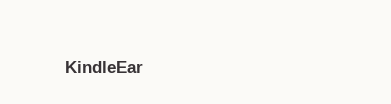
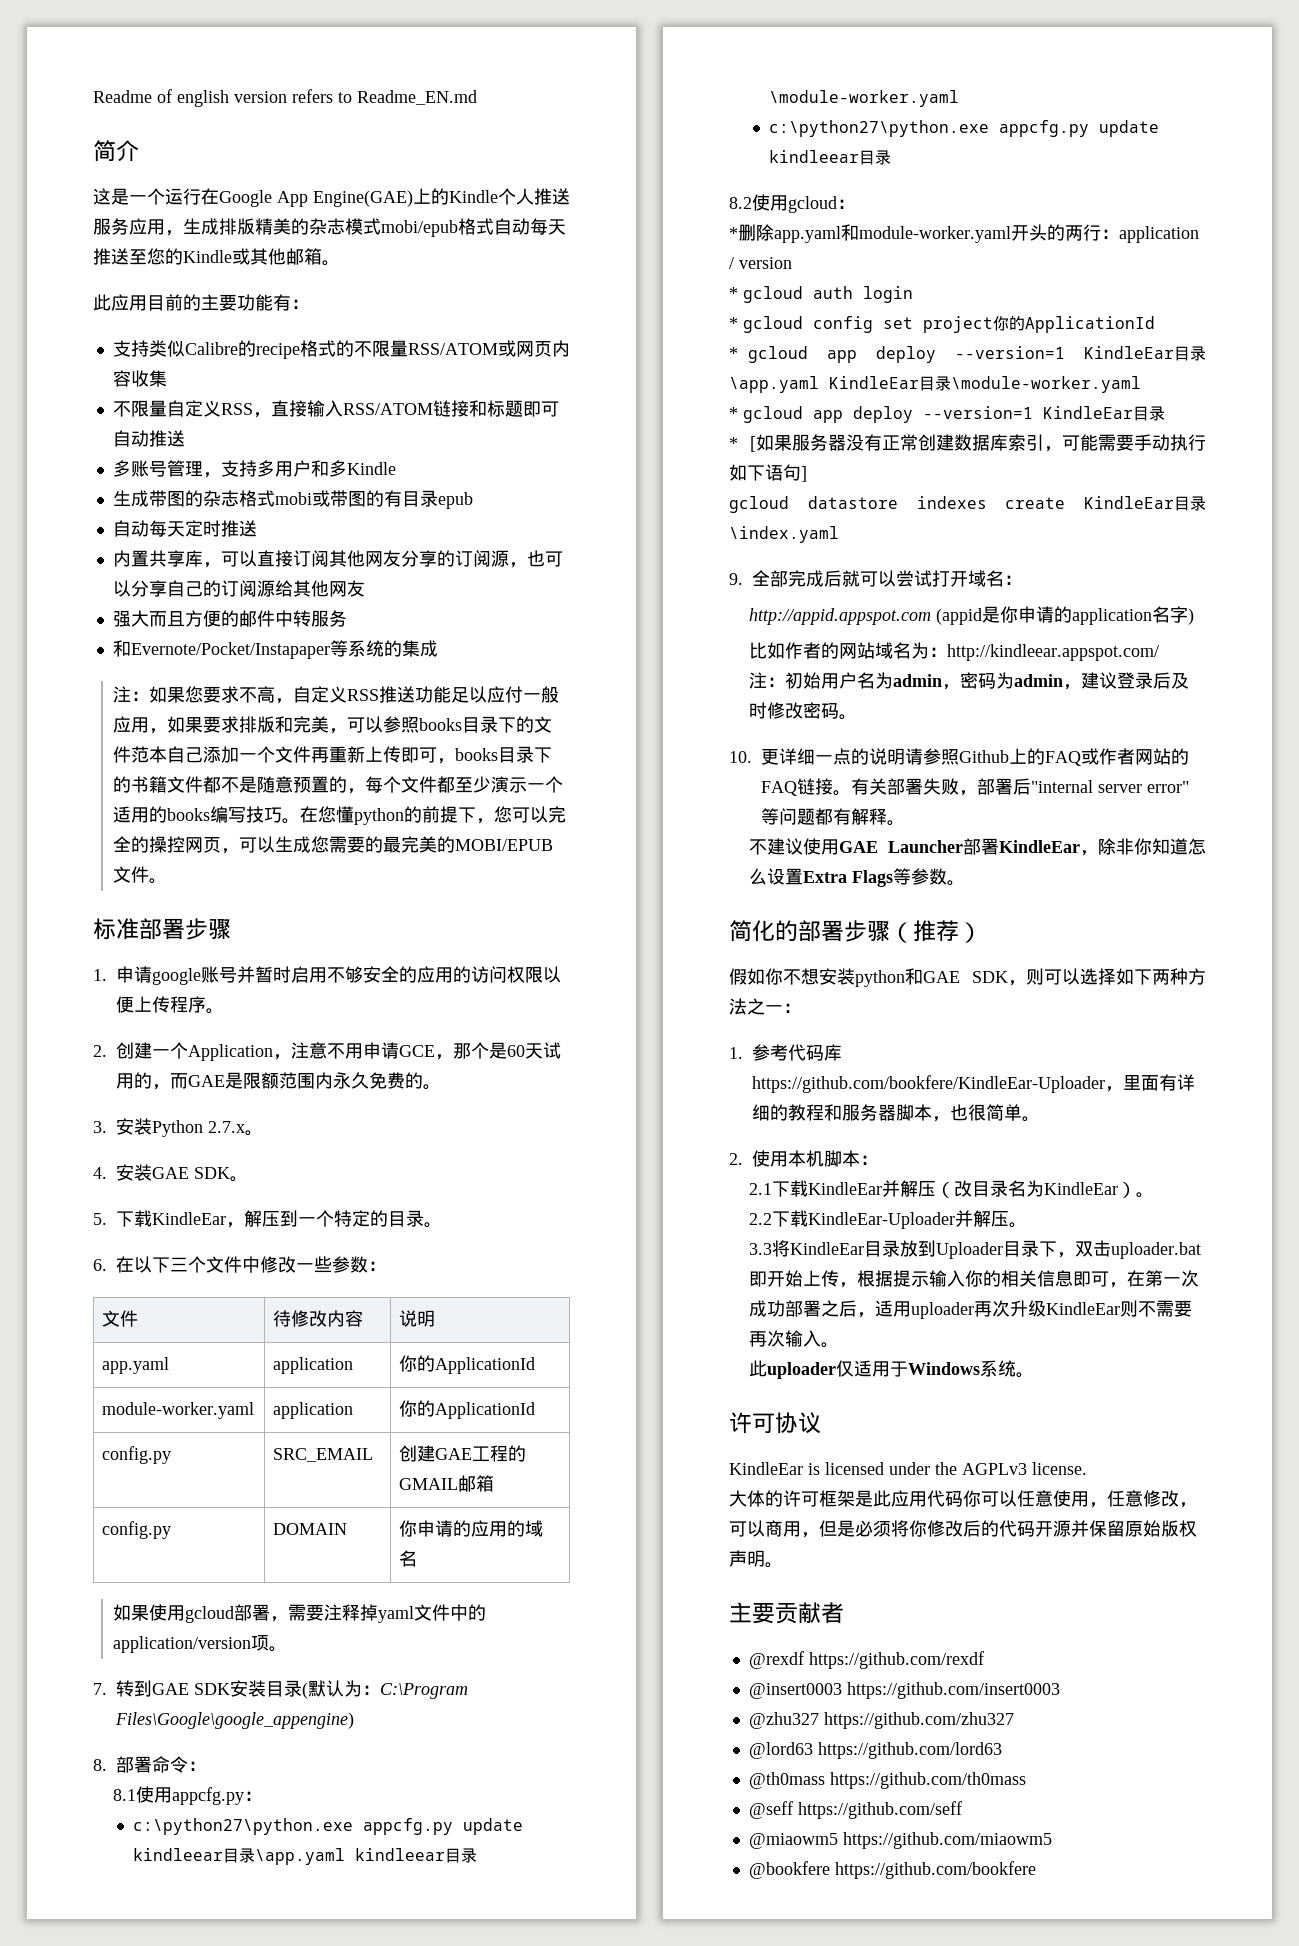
[65,61,143,73] KindleEar -> [93,89,477,107] [93,140,139,162] [93,188,570,207] [93,218,566,237] [93,248,340,266] [93,294,309,311] [112,340,570,359] [112,370,167,387] [112,400,559,418] [112,430,185,447] [112,460,396,478] [112,490,473,509] [112,520,257,537] [112,550,563,568] [112,580,365,597] [112,610,347,627] [112,640,438,659] [113,686,560,704] [113,716,553,734] [113,746,553,764] [113,776,564,794] [113,806,567,825] [113,836,554,854] [113,866,168,884] [93,918,231,940] [93,966,561,985] [116,996,224,1014] [93,1042,561,1061] [116,1072,441,1090] [93,1118,263,1137] [93,1164,248,1182] [93,1210,442,1228] [93,1256,386,1273] [102,1310,139,1327] [273,1310,364,1327] [399,1310,436,1327] [102,1357,170,1374] [273,1357,354,1374] [399,1355,536,1374] [102,1402,255,1419] [273,1402,354,1419] [399,1400,536,1419] [102,1446,172,1464] [273,1448,374,1462] [399,1445,527,1462] [399,1475,495,1492] [102,1521,172,1539] [273,1523,348,1535] [399,1520,544,1537] [399,1550,418,1567] [113,1604,487,1623] [113,1635,288,1653] [93,1680,468,1699] [115,1712,354,1729] [93,1756,206,1773] [113,1786,263,1805] [132,1818,523,1835] [132,1848,477,1865] [768,90,959,107] [768,120,1159,137] [768,150,891,165] [729,194,855,213] [729,224,1199,243] [729,257,792,269] [729,286,913,303] [729,316,1155,333] [729,346,1206,363] [729,376,1141,393] [729,406,1165,423] [729,434,1206,452] [729,464,807,482] [729,496,1206,513] [729,526,839,543] [729,570,1022,587] [749,606,1195,625] [749,642,1160,661] [749,672,1190,690] [749,702,858,720] [729,748,1189,766] [761,778,1189,796] [761,808,905,826] [749,838,1206,856] [749,868,966,887] [729,920,982,943] [729,968,1206,987] [729,998,801,1015] [729,1044,842,1061] [752,1074,1195,1093] [752,1104,1040,1122] [729,1150,878,1167] [749,1180,1155,1198] [749,1210,1028,1229] [749,1240,1202,1259] [749,1270,1200,1288] [749,1300,1193,1319] [749,1330,840,1348] [749,1360,1035,1379] [729,1412,821,1434] [729,1462,1087,1475] [729,1490,1197,1508] [729,1520,1197,1538] [729,1550,783,1568] [729,1602,844,1624] [748,1651,984,1669] [748,1682,1060,1699] [748,1712,1014,1729] [748,1742,1002,1759] [748,1772,1026,1789] [748,1801,962,1819] [748,1832,1052,1849] [748,1861,1036,1879] Readme of english version refers to Readme_EN.md // 简介 // 这是一个运行在Google App Engine(GAE)上的Kindle个人推送服务应用，生成排版精美的杂志模式mobi/epub格式自动每天推送至您的Kindle或其他邮箱。 // 此应用目前的主要功能有： // 支持类似Calibre的recipe格式的不限量RSS/ATOM或网页内容收集 // 不限量自定义RSS，直接输入RSS/ATOM链接和标题即可自动推送 // 多账号管理，支持多用户和多Kindle // 生成带图的杂志格式mobi或带图的有目录epub // 自动每天定时推送 // 内置共享库，可以直接订阅其他网友分享的订阅源，也可以分享自己的订阅源给其他网友 // 强大而且方便的邮件中转服务 // 和Evernote/Pocket/Instapaper等系统的集成 // 注：如果您要求不高，自定义RSS推送功能足以应付一般应用，如果要求排版和完美，可以参照books目录下的文件范本自己添加一个文件再重新上传即可，books目录下的书籍文件都不是随意预置的，每个文件都至少演示一个适用的books编写技巧。在您懂python的前提下，您可以完全的操控网页，可以生成您需要的最完美的MOBI/EPUB文件。 // 标准部署步骤 // 1.申请google账号并暂时启用不够安全的应用的访问权限以便上传程序。 // 2.创建一个Application，注意不用申请GCE，那个是60天试用的，而GAE是限额范围内永久免费的。 // 3.安装Python 2.7.x。 // 4.安装GAE SDK。 // 5.下载KindleEar，解压到一个特定的目录。 // 6.在以下三个文件中修改一些参数： // 文件 | 待修改内容 | 说明 // app.yaml | application | 你的ApplicationId // module-worker.yaml | application | 你的ApplicationId // config.py | SRC_EMAIL | 创建GAE工程的GMAIL邮箱 // config.py | DOMAIN | 你申请的应用的域名 // 如果使用gcloud部署，需要注释掉yaml文件中的application/version项。 // 7.转到GAE SDK安装目录(默认为：C:\Program Files\Google\google_appengine) // 8.部署命令： // 8.1使用appcfg.py： // c:\python27\python.exe appcfg.py update kindleear目录\app.yaml kindleear目录\module-worker.yaml // c:\python27\python.exe appcfg.py update kindleear目录 // 8.2使用gcloud： // *删除app.yaml和module-worker.yaml开头的两行：application / version // * gcloud auth login // * gcloud config set project你的ApplicationId // * gcloud app deploy --version=1 KindleEar目录\app.yaml KindleEar目录\module-worker.yaml // * gcloud app deploy --version=1 KindleEar目录 // * [如果服务器没有正常创建数据库索引，可能需要手动执行如下语句] // gcloud datastore indexes create KindleEar目录\index.yaml // 9.全部完成后就可以尝试打开域名： // http://appid.appspot.com (appid是你申请的application名字) // 比如作者的网站域名为：http://kindleear.appspot.com/ // 注：初始用户名为admin，密码为admin，建议登录后及时修改密码。 // 10.更详细一点的说明请参照Github上的FAQ或作者网站的FAQ链接。有关部署失败，部署后"internal server error"等问题都有解释。 // 不建议使用GAE Launcher部署KindleEar，除非你知道怎么设置Extra Flags等参数。 // 简化的部署步骤（推荐） // 假如你不想安装python和GAE SDK，则可以选择如下两种方法之一： // 1.参考代码库https://github.com/bookfere/KindleEar-Uploader，里面有详细的教程和服务器脚本，也很简单。 // 2.使用本机脚本： // 2.1下载KindleEar并解压（改目录名为KindleEar）。 // 2.2下载KindleEar-Uploader并解压。 // 3.3将KindleEar目录放到Uploader目录下，双击uploader.bat即开始上传，根据提示输入你的相关信息即可，在第一次成功部署之后，适用uploader再次升级KindleEar则不需要再次输入。 // 此uploader仅适用于Windows系统。 // 许可协议 // KindleEar is licensed under the AGPLv3 license. // 大体的许可框架是此应用代码你可以任意使用，任意修改，可以商用，但是必须将你修改后的代码开源并保留原始版权声明。 // 主要贡献者 // @rexdf https://github.com/rexdf // @insert0003 https://github.com/insert0003 // @zhu327 https://github.com/zhu327 // @lord63 https://github.com/lord63 // @th0mass https://github.com/th0mass // @seff https://github.com/seff // @miaowm5 https://github.com/miaowm5 // @bookfere https://github.com/bookfere

